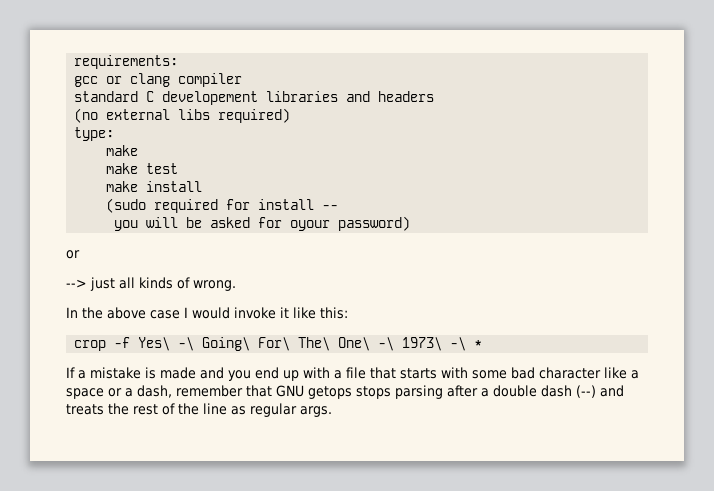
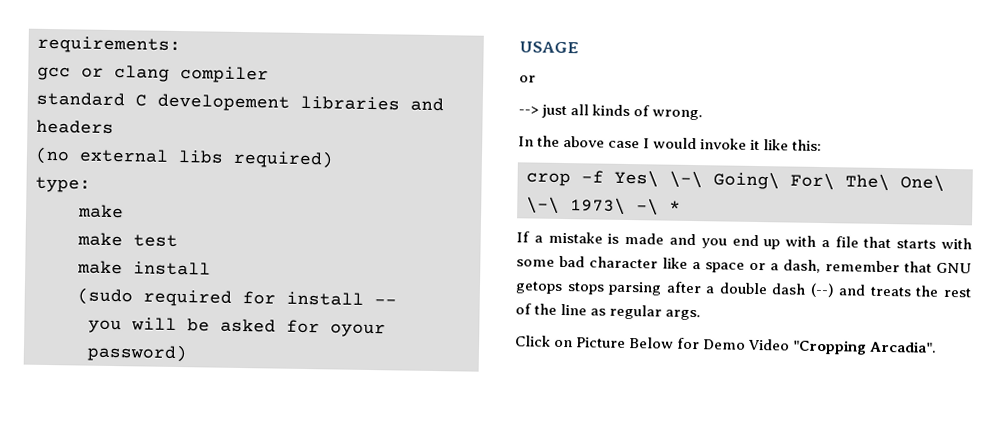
(411, 223) none -> [519,41,579,54] // USAGE
[178,337,195,351] -\ -> [669,170,703,189] \-\
[378,337,395,351] -\ -> [526,196,560,214] \-\
(332, 411) none -> [515,335,938,355] // Click on Picture Below for Demo Video "Cropping Arcadia".

